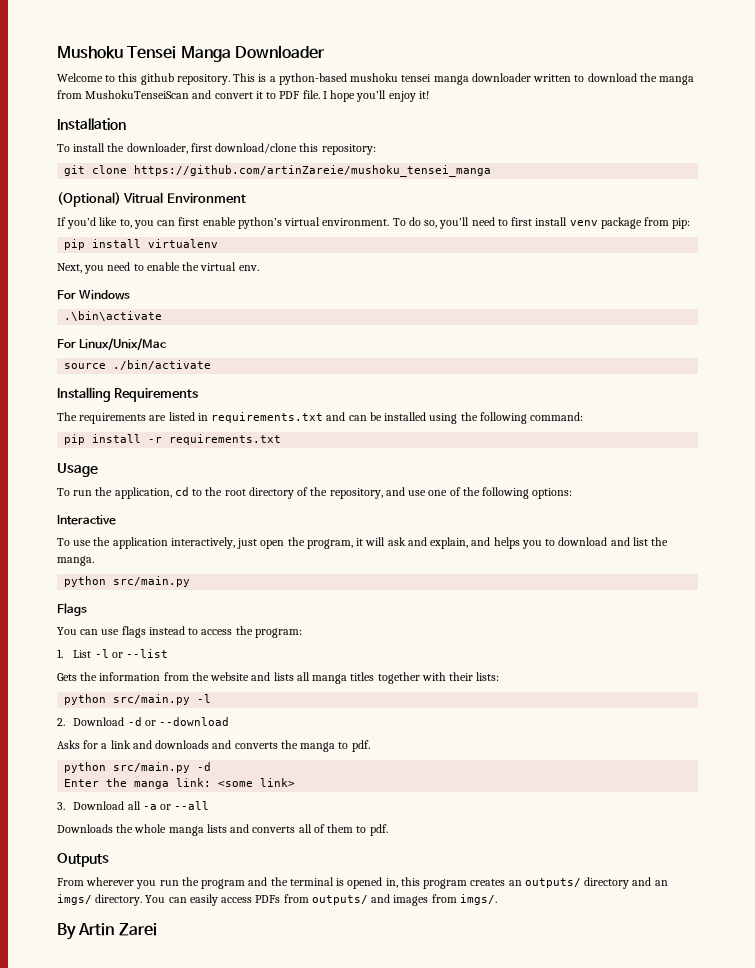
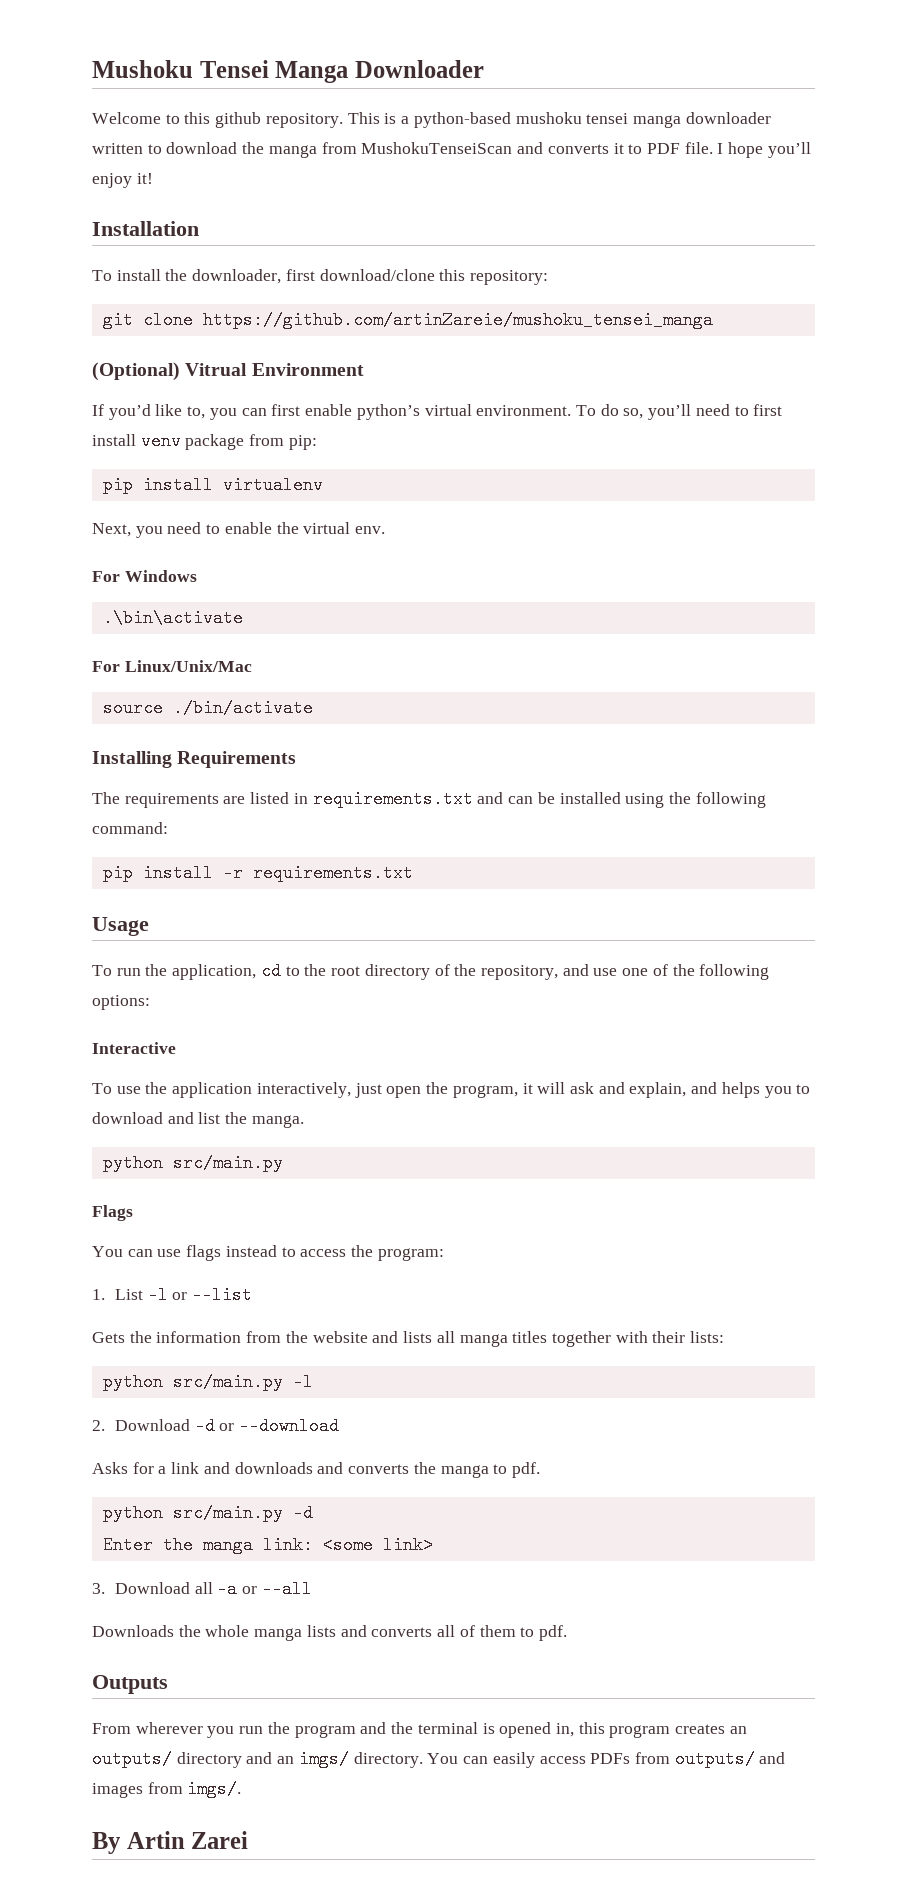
[214,92,253,99] convert -> [547,144,609,154] converts

